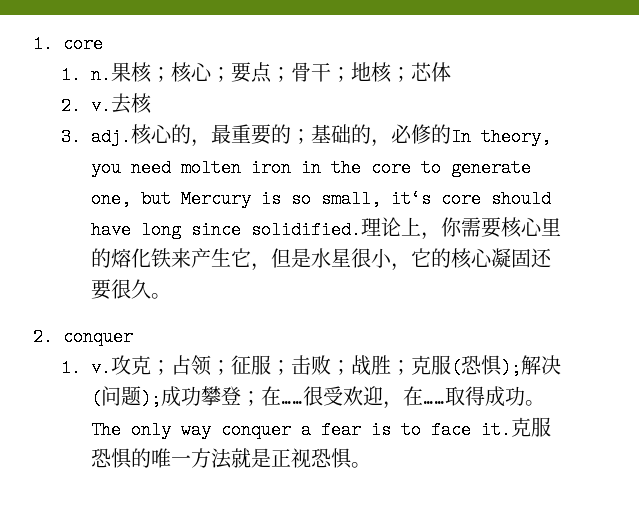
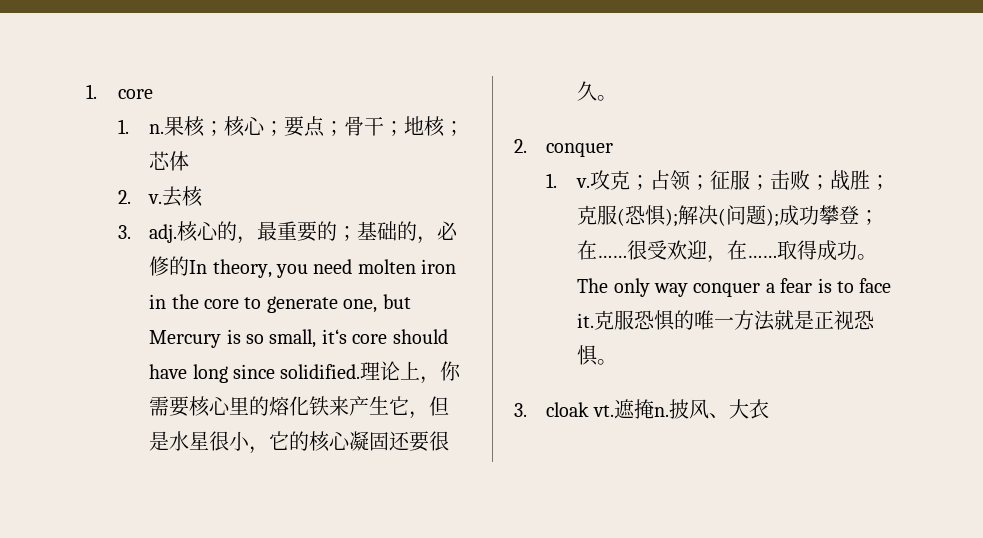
(372, 465) none -> [514,399,769,419] // 3. cloak vt.遮掩n.披风、大衣

